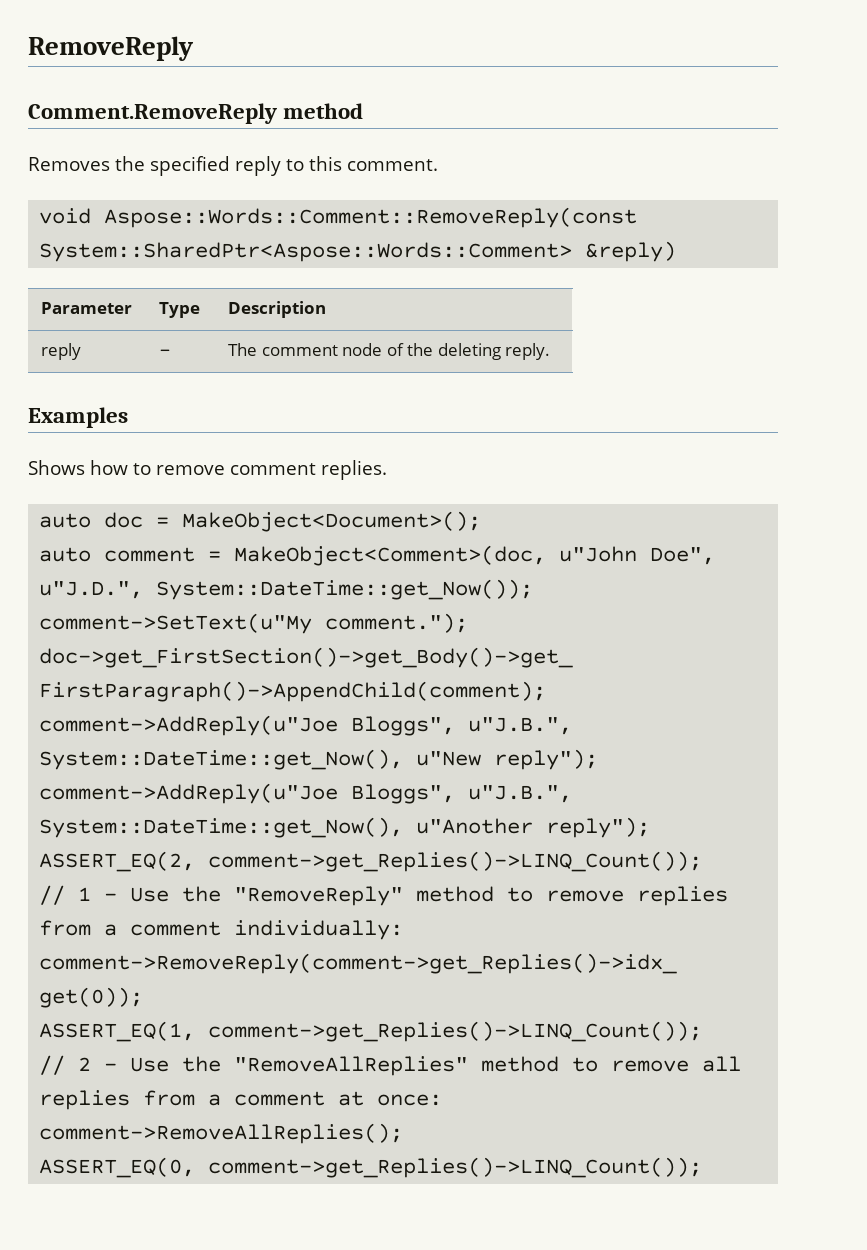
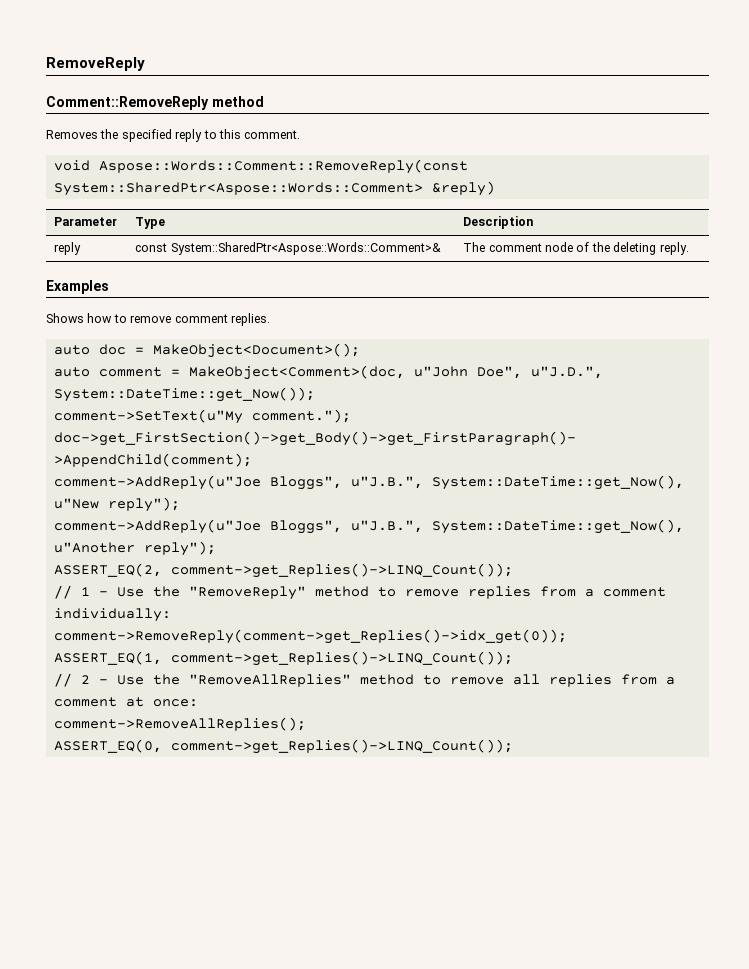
[28,103,277,124] Comment.RemoveReply -> [46,96,209,110] Comment::RemoveReply
[159,349,172,356] - -> [135,242,441,255] const System::SharedPtr<Aspose::Words::Comment>&

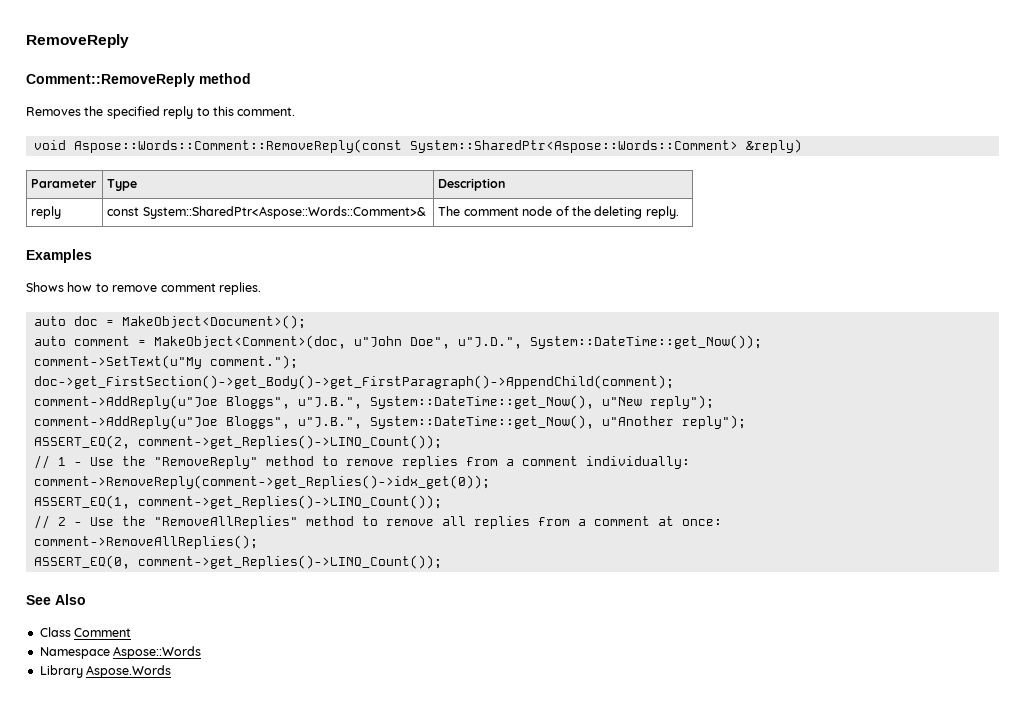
(513, 746) none -> [26,594,86,605] [39,627,132,637] [39,646,202,659] [39,665,172,678] // See Also // Class Comment // Namespace Aspose::Words // Library Aspose.Words

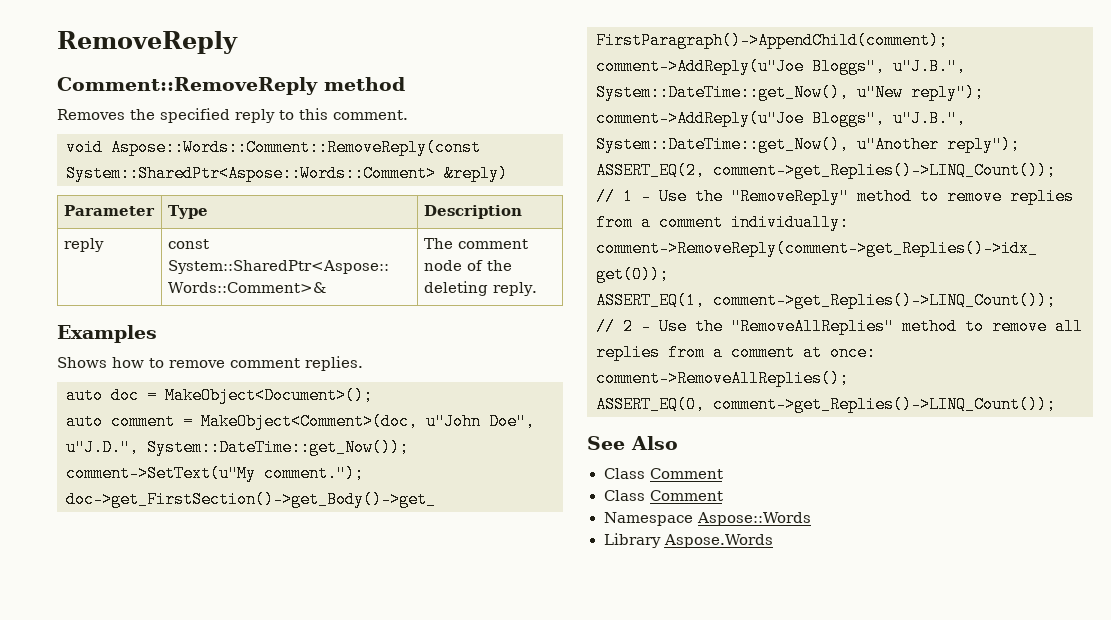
(132, 632) none -> [603,490,723,501] // Class Comment

